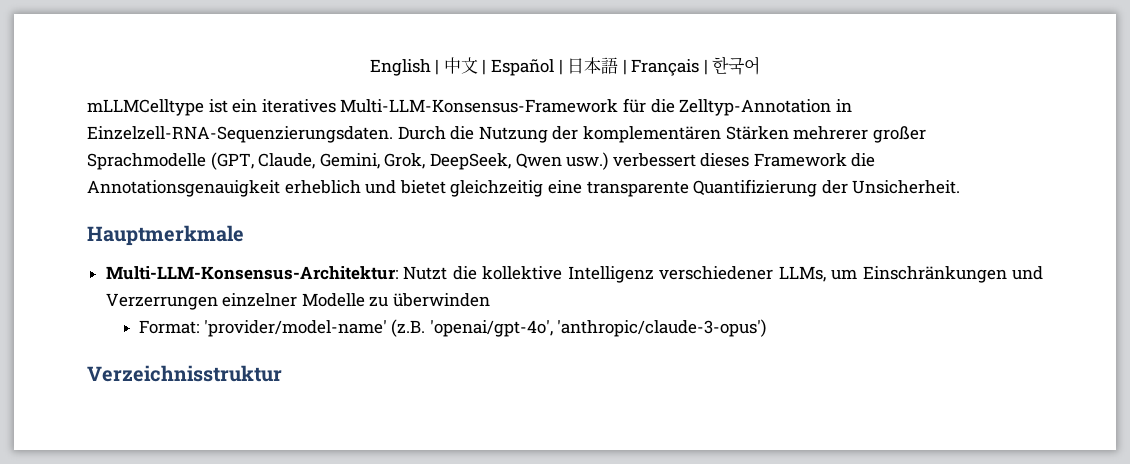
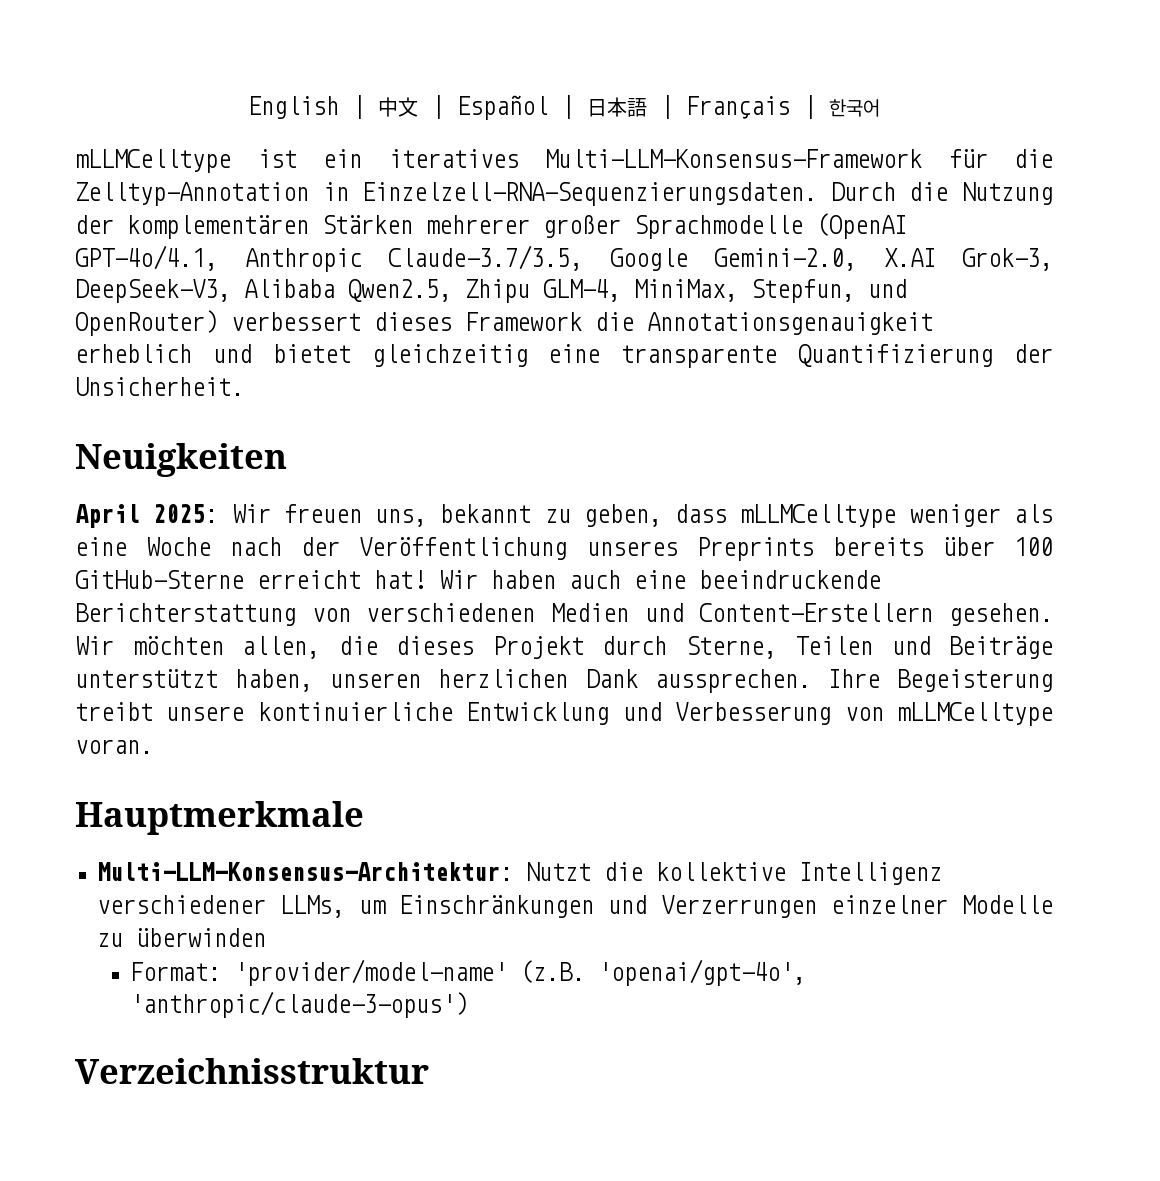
[210,152,609,170] (GPT, Claude, Gemini, Grok, DeepSeek, Qwen usw.) -> [816,213,907,239] [75,245,1053,272] [75,279,907,303] [75,310,218,336] (OpenAI GPT-4o/4.1, Anthropic Claude-3.7/3.5, Google Gemini-2.0, X.AI Grok-3, DeepSeek-V3, Alibaba Qwen2.5, Zhipu GLM-4, MiniMax, Stepfun, und OpenRouter)
(961, 187) none -> [75,443,287,477] [75,504,1053,528] [75,537,1053,561] [75,570,881,589] [75,603,1053,626] [75,636,1053,659] [75,669,1053,693] [75,702,1053,726] [75,739,153,754] // Neuigkeiten // April 2025: Wir freuen uns, bekannt zu geben, dass mLLMCelltype weniger als eine Woche nach der Veröffentlichung unseres Preprints bereits über 100 GitHub-Sterne erreicht hat! Wir haben auch eine beeindruckende Berichterstattung von verschiedenen Medien und Content-Erstellern gesehen. Wir möchten allen, die dieses Projekt durch Sterne, Teilen und Beiträge unterstützt haben, unseren herzlichen Dank aussprechen. Ihre Begeisterung treibt unsere kontinuierliche Entwicklung und Verbesserung von mLLMCelltype voran.

